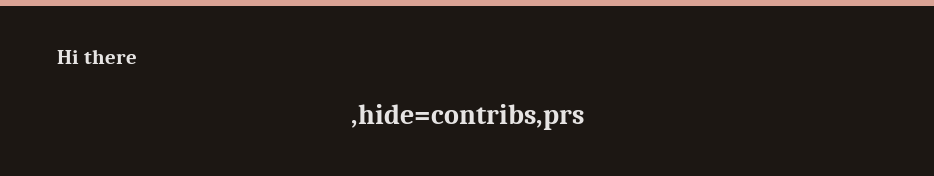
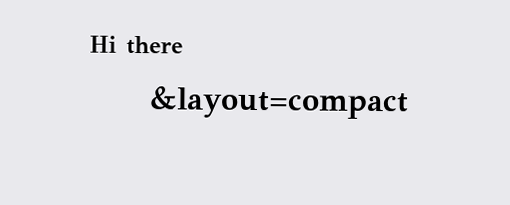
[350,104,584,130] ,hide=contribs,prs -> [148,86,409,120] &layout=compact

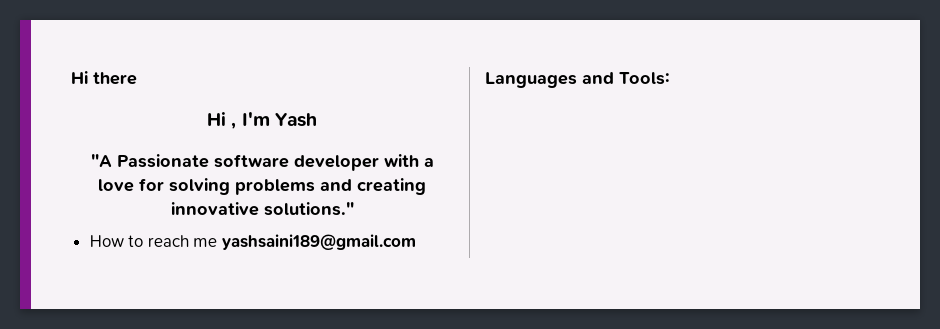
[148,86,409,120] &layout=compact -> [207,112,317,129] [90,154,434,171] [98,178,426,195] [170,202,354,216] [89,234,417,250] [485,72,670,88] Hi , I'm Yash // "A Passionate software developer with a love for solving problems and creating innovative solutions." // How to reach me yashsaini189@gmail.com // Languages and Tools:

